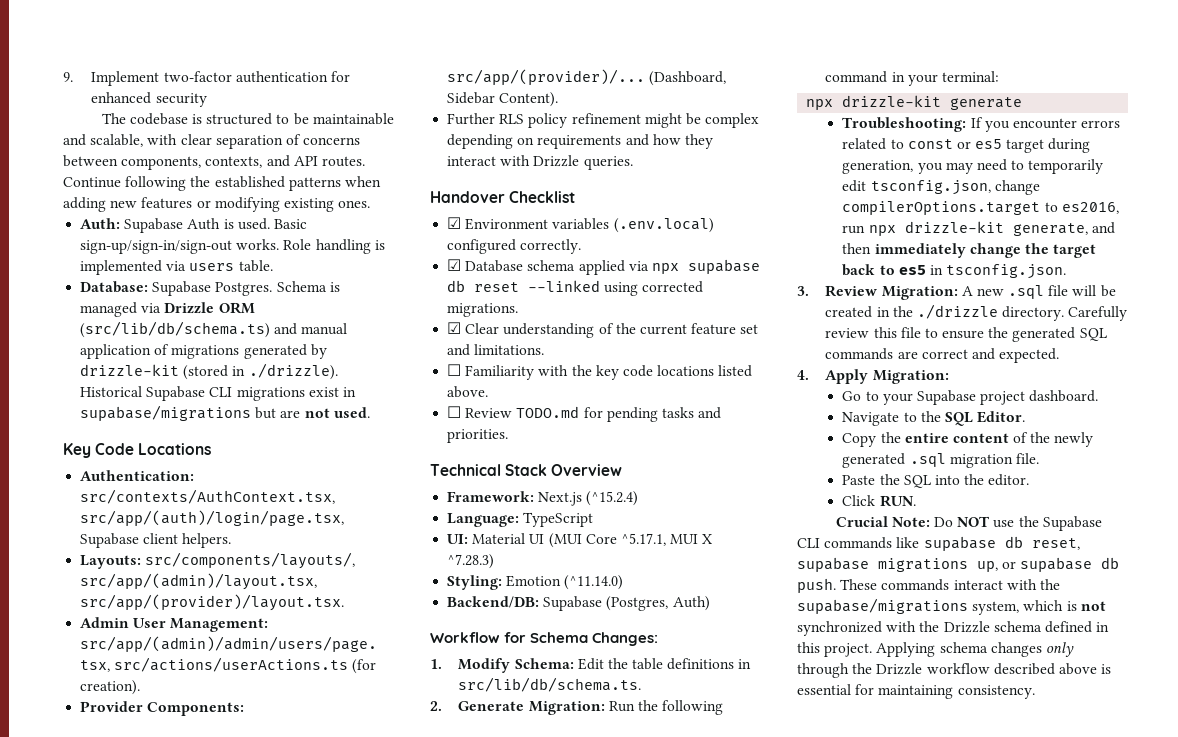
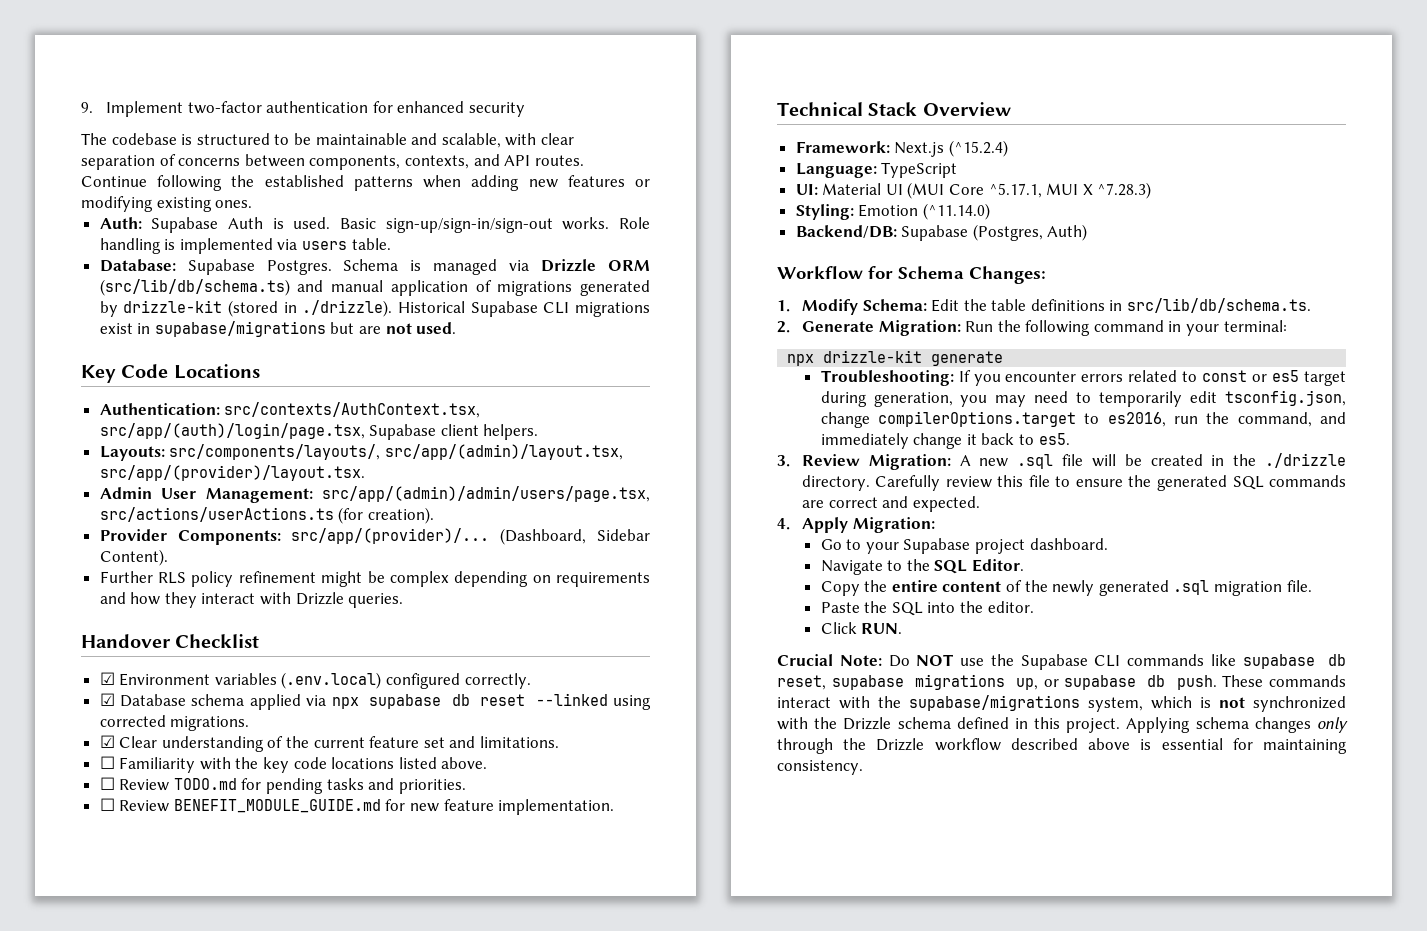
(509, 436) none -> [99,798,615,815] // ☐ Review BENEFIT_MODULE_GUIDE.md for new feature implementation.
[868,221,1115,236] [842,243,1097,258] [842,264,1067,279] npx drizzle-kit generate, and then immediately change the target back to es5 in tsconfig.json. -> [1206,412,1346,427] [820,433,1070,449] the command, and immediately change it back to es5.

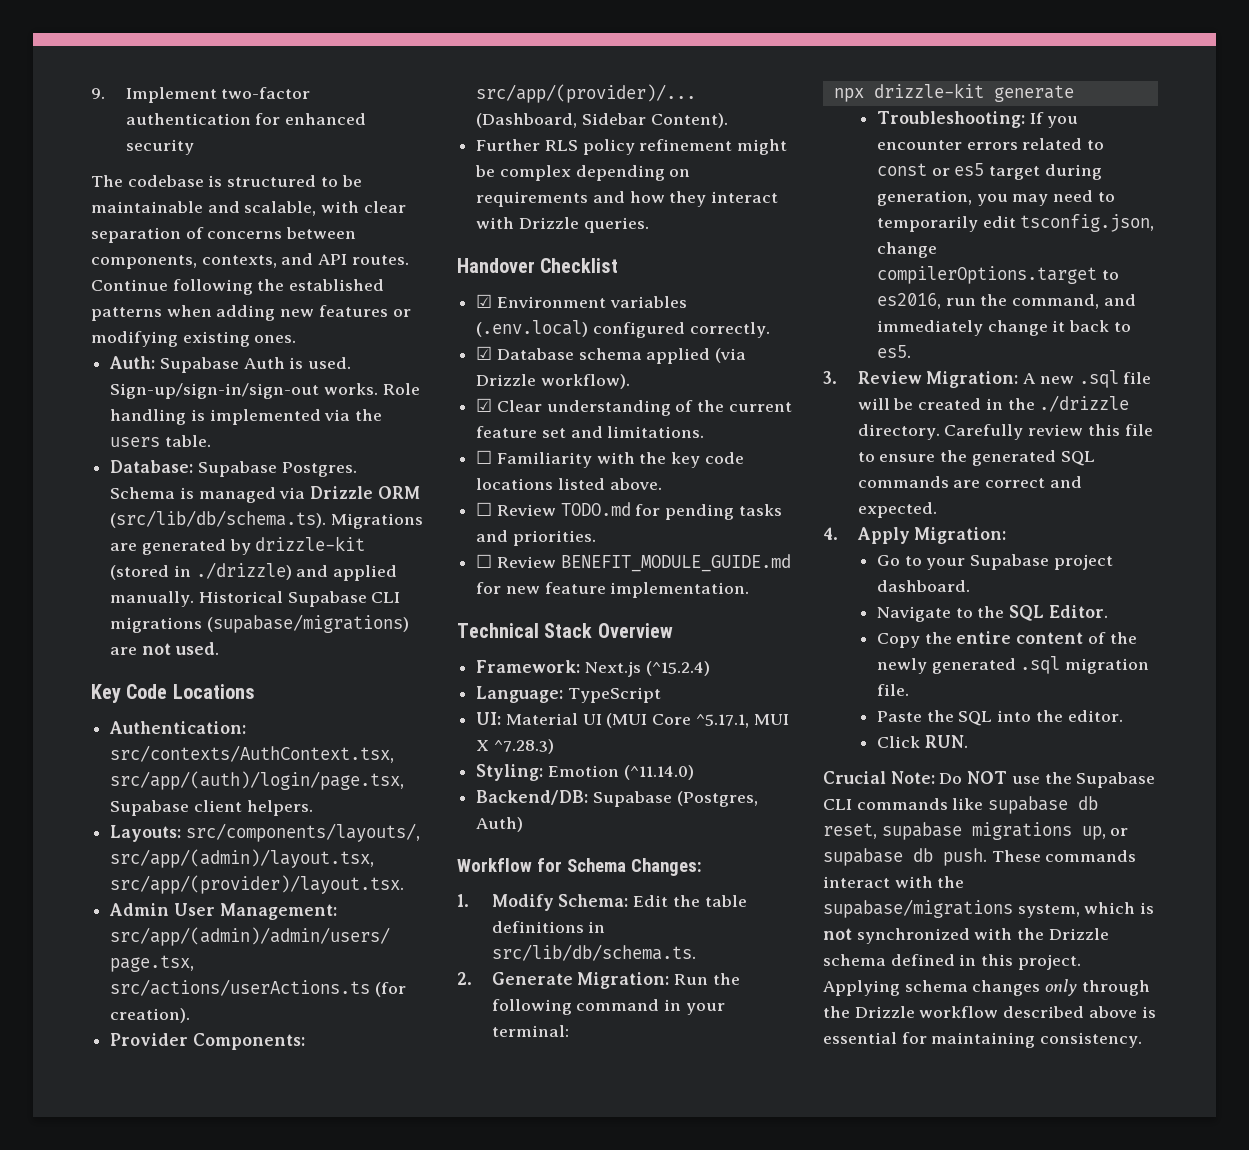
[340,218,553,233] Basic sign-up/sign-in/sign-out -> [110,383,320,399] Sign-up/sign-in/sign-out
(298, 244) none -> [355,409,383,421] the
[99,279,573,296] (src/lib/db/schema.ts) and manual application of migrations -> [110,510,423,529] [110,543,138,551] (src/lib/db/schema.ts). Migrations are
[302,300,650,317] [99,321,355,337] ./drizzle). Historical Supabase CLI migrations exist in supabase/migrations but -> [195,562,398,581] [110,591,401,607] [110,614,409,633] ./drizzle) and applied manually. Historical Supabase CLI migrations (supabase/migrations)
[306,693,651,710] [99,715,250,731] via npx supabase db reset --linked using corrected migrations. -> [715,348,747,363] [476,374,630,389] (via Drizzle workflow).

